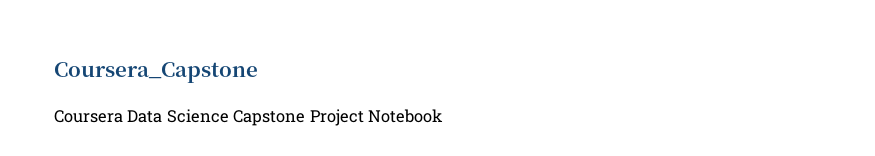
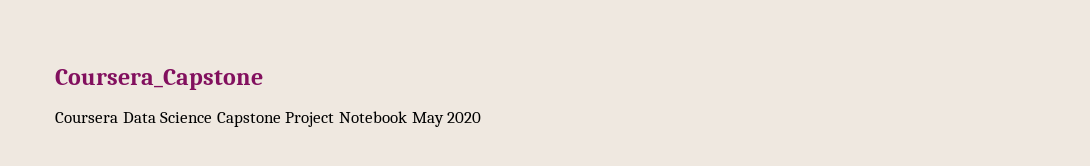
(444, 116) none -> [411,112,482,127] May 2020

